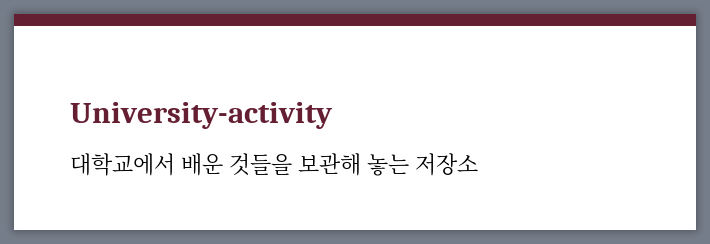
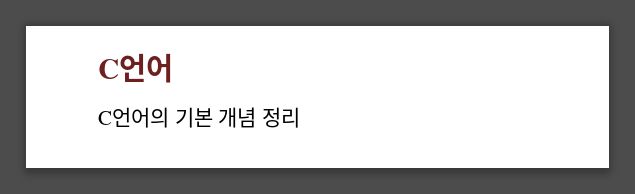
[70,102,333,129] [70,153,478,176] University-activity // 대학교에서 배운 것들을 보관해 놓는 저장소 -> [98,53,173,83] [98,107,301,128] C언어 // C언어의 기본 개념 정리

